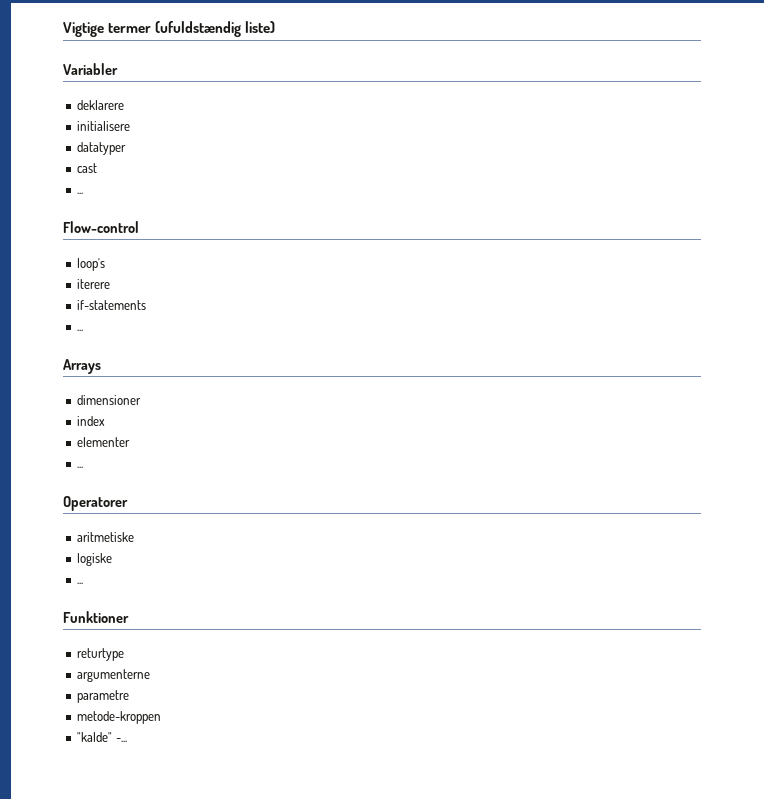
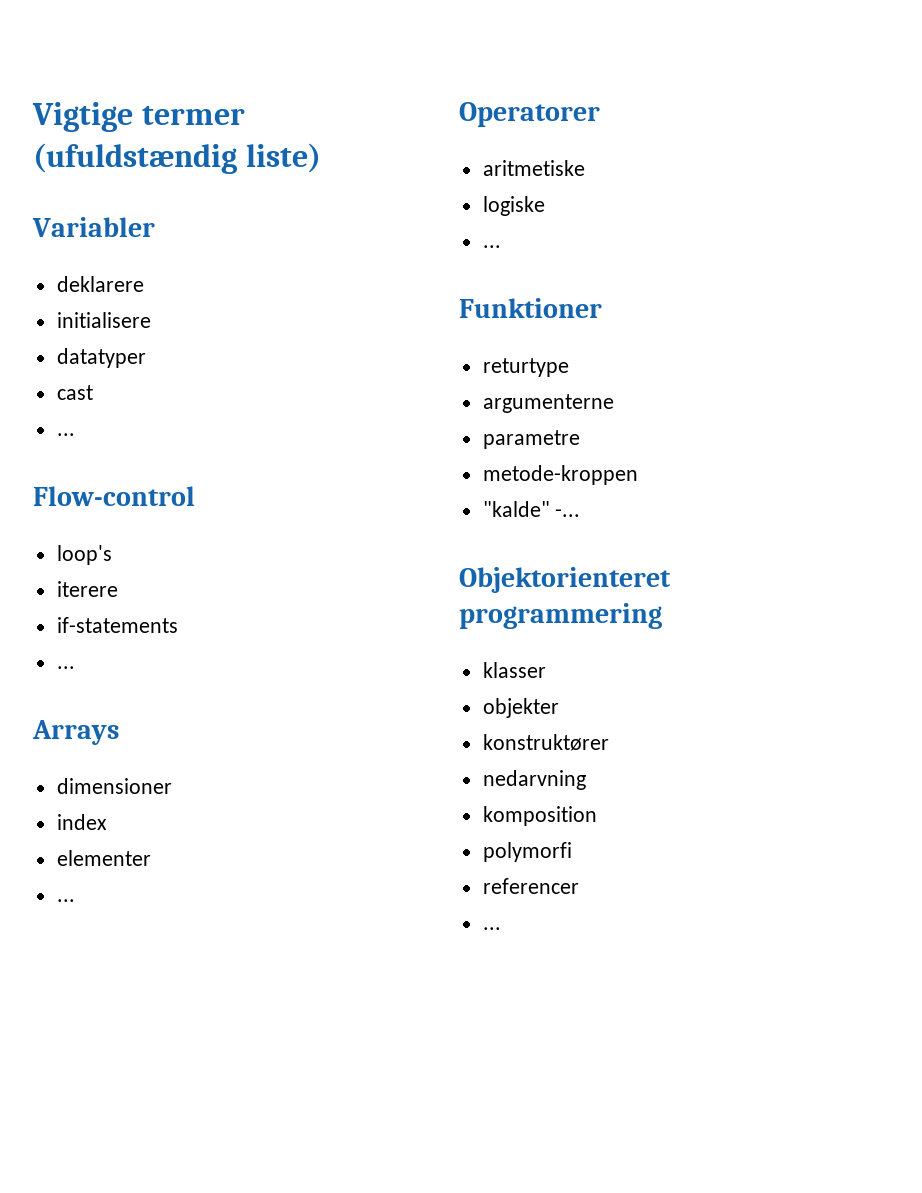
(127, 740) none -> [459,567,671,593] [459,603,662,629] [482,662,546,678] [482,698,559,718] [482,734,609,751] [482,770,586,790] [482,806,597,826] [482,842,572,862] [482,878,579,894] [482,927,501,930] // Objektorienteret programmering // klasser // objekter // konstruktører // nedarvning // komposition // polymorfi // referencer // ...

